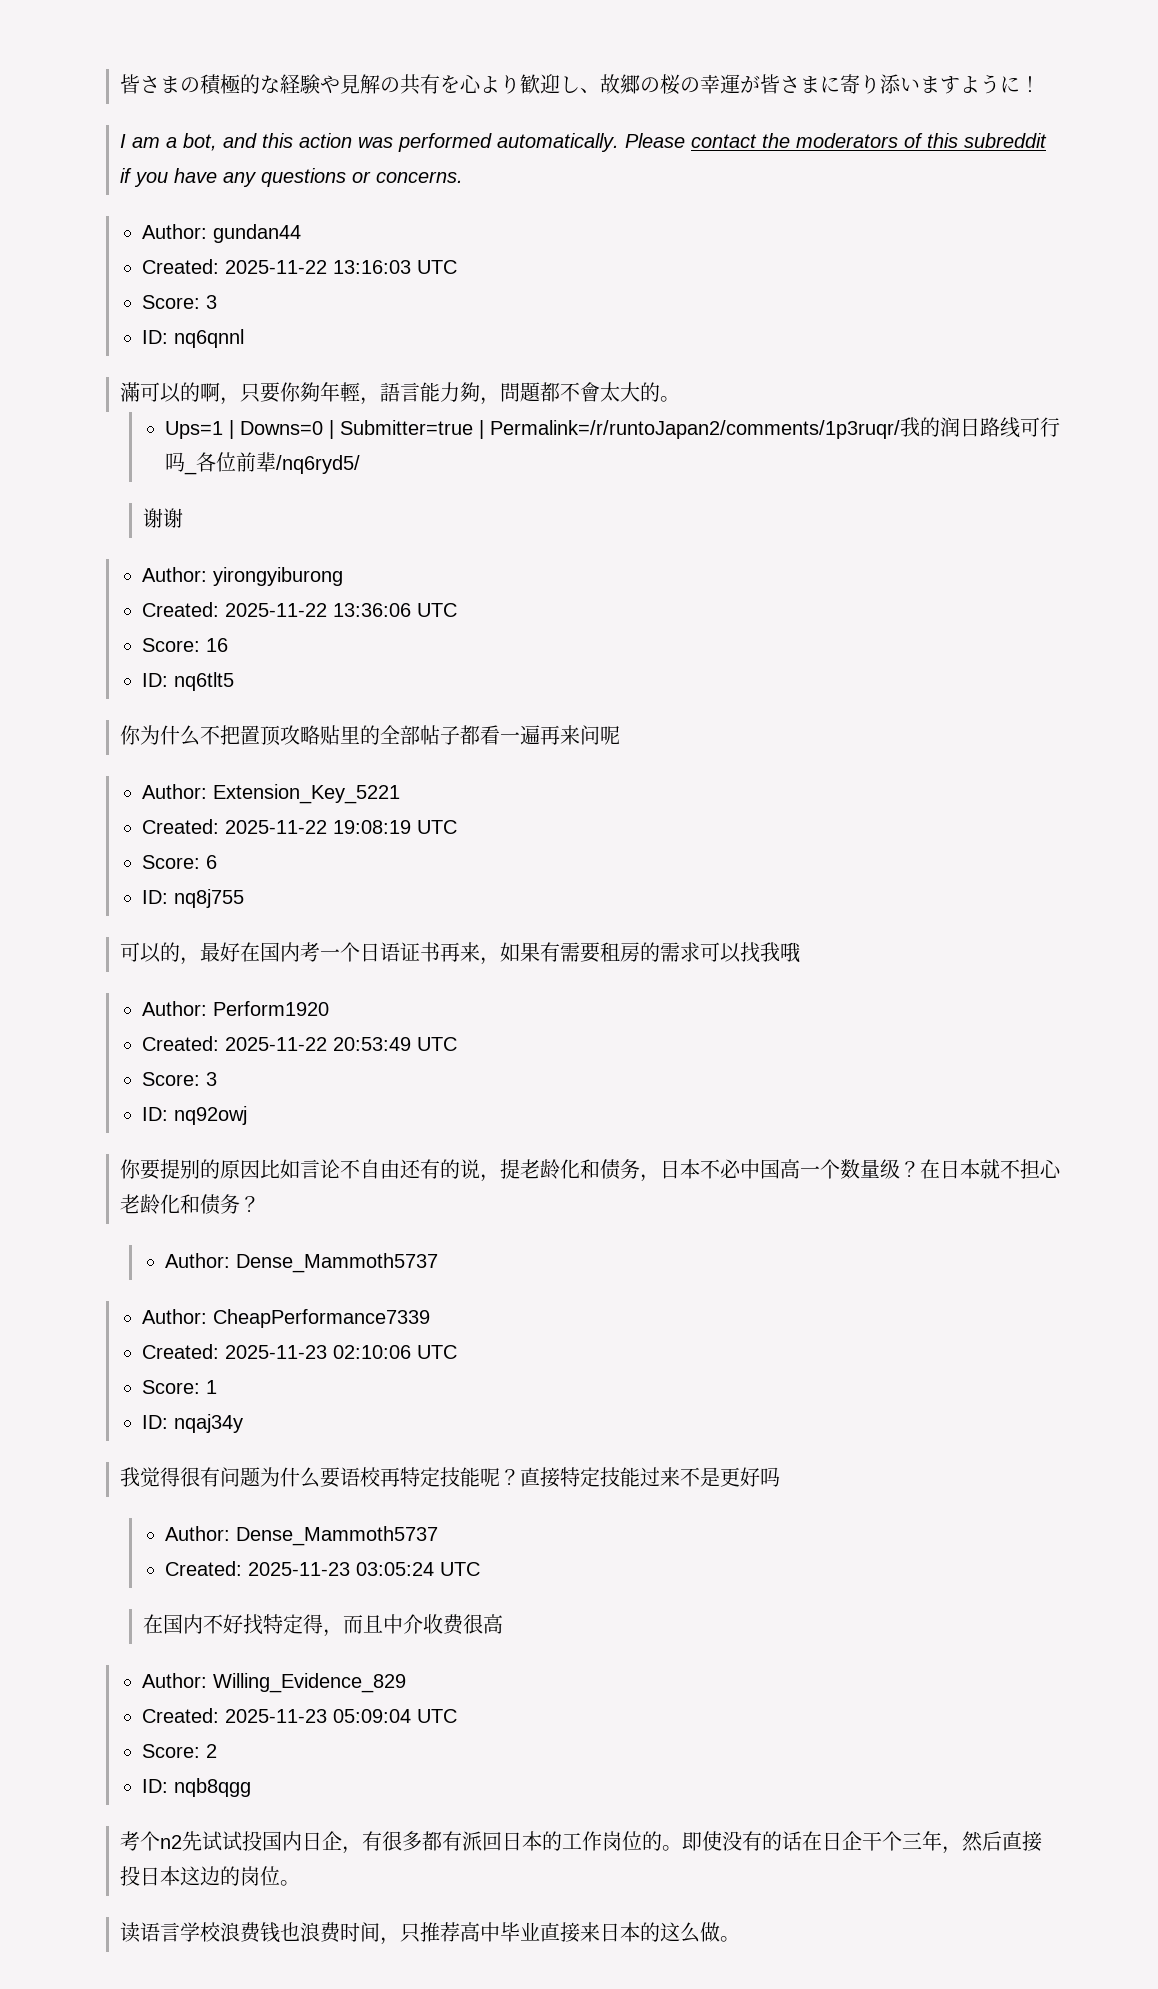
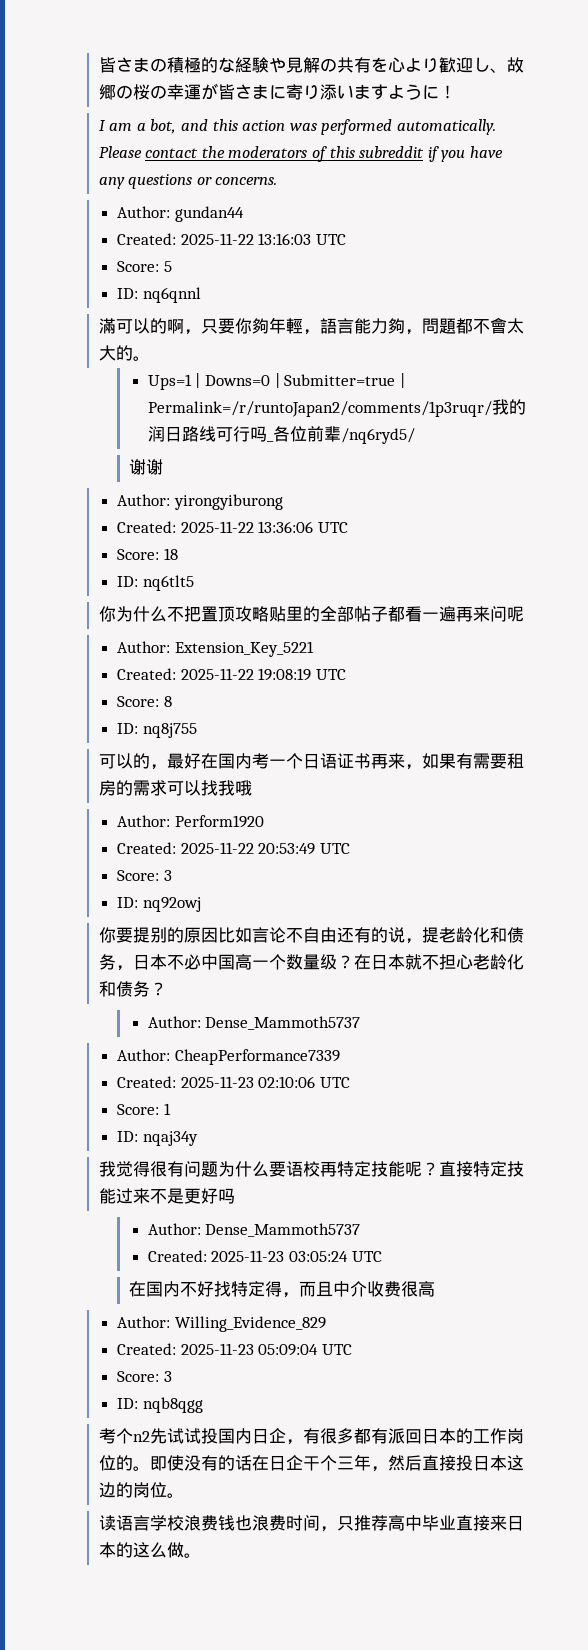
[206,295,218,309] 3 -> [163,261,172,272] 5
[206,638,229,652] 16 -> [163,548,178,560] 18
[206,855,218,869] 6 -> [163,696,172,707] 8
[206,1744,218,1758] 2 -> [163,1371,172,1382] 3

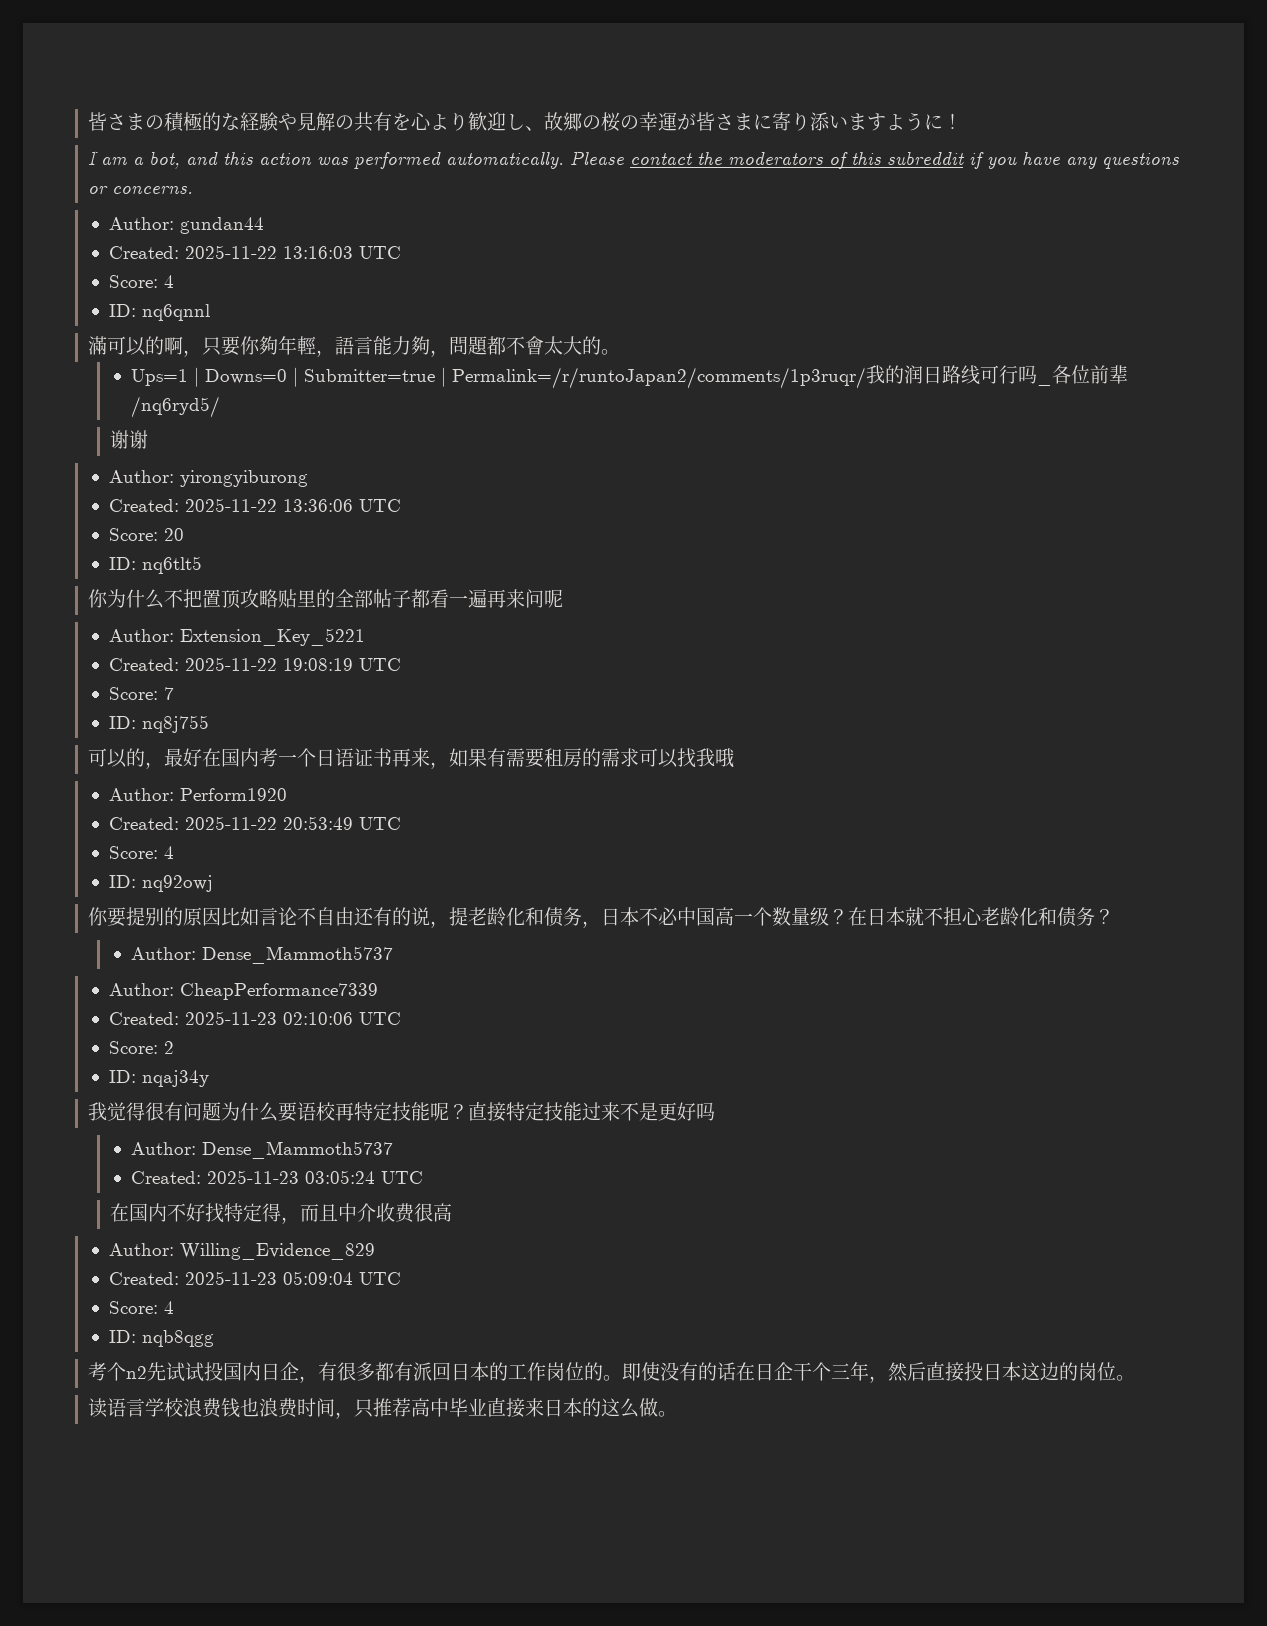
[163,261,172,272] 5 -> [163,275,174,288] 4
[163,548,178,560] 18 -> [163,528,184,541] 20
[163,696,172,707] 8 -> [163,687,174,700] 7
[163,870,172,881] 3 -> [163,846,174,859] 4
[163,1103,171,1115] 1 -> [163,1041,174,1054] 2
[163,1371,172,1382] 3 -> [163,1301,174,1314] 4

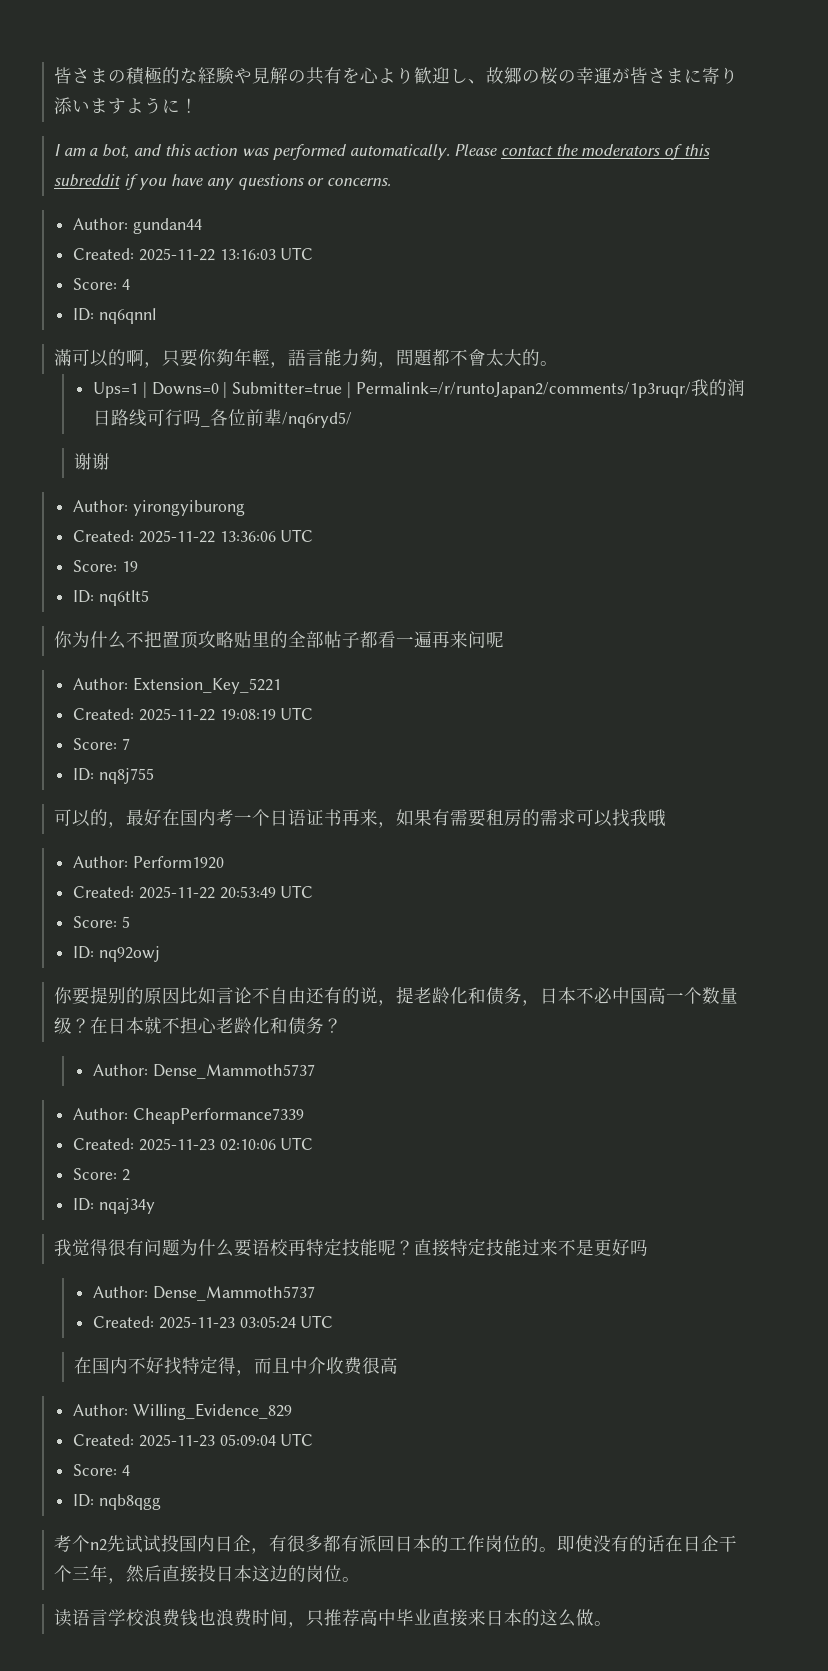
[163,528,184,541] 20 -> [121,561,138,572] 19
[163,846,174,859] 4 -> [121,916,130,928] 5

